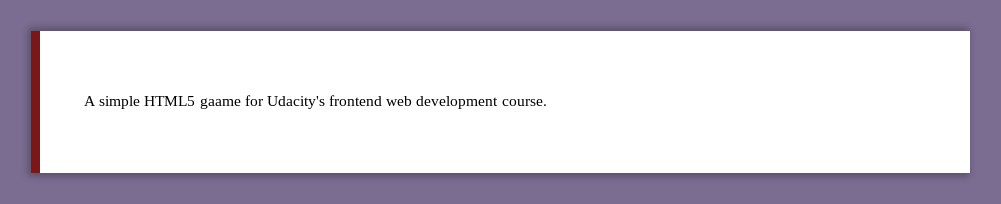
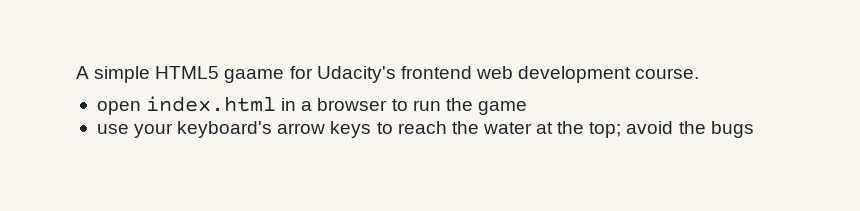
(547, 102) none -> [96,96,527,115] [96,121,754,138] // open index.html in a browser to run the game // use your keyboard's arrow keys to reach the water at the top; avoid the bugs

